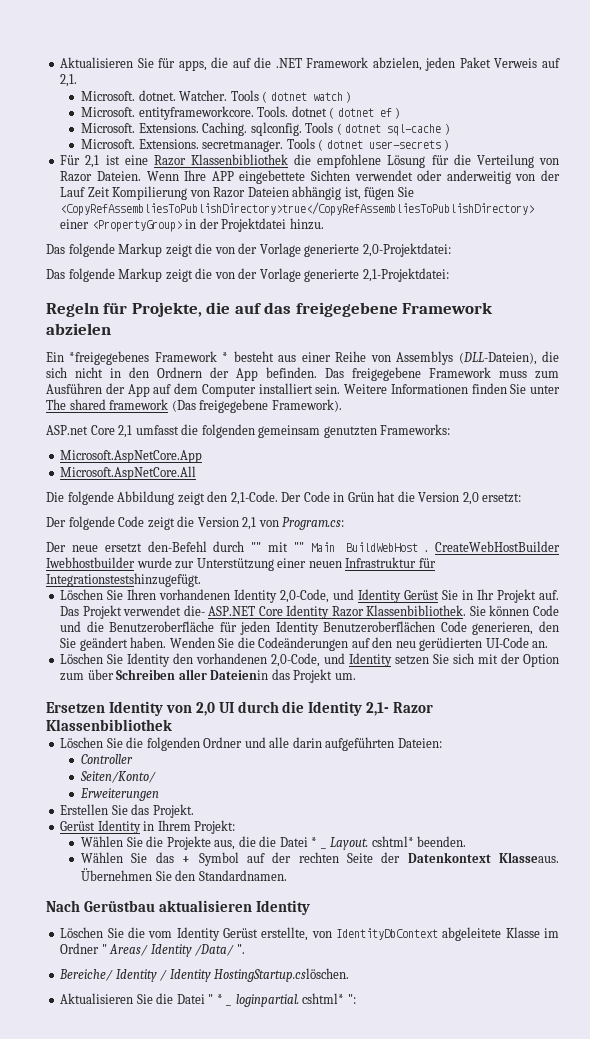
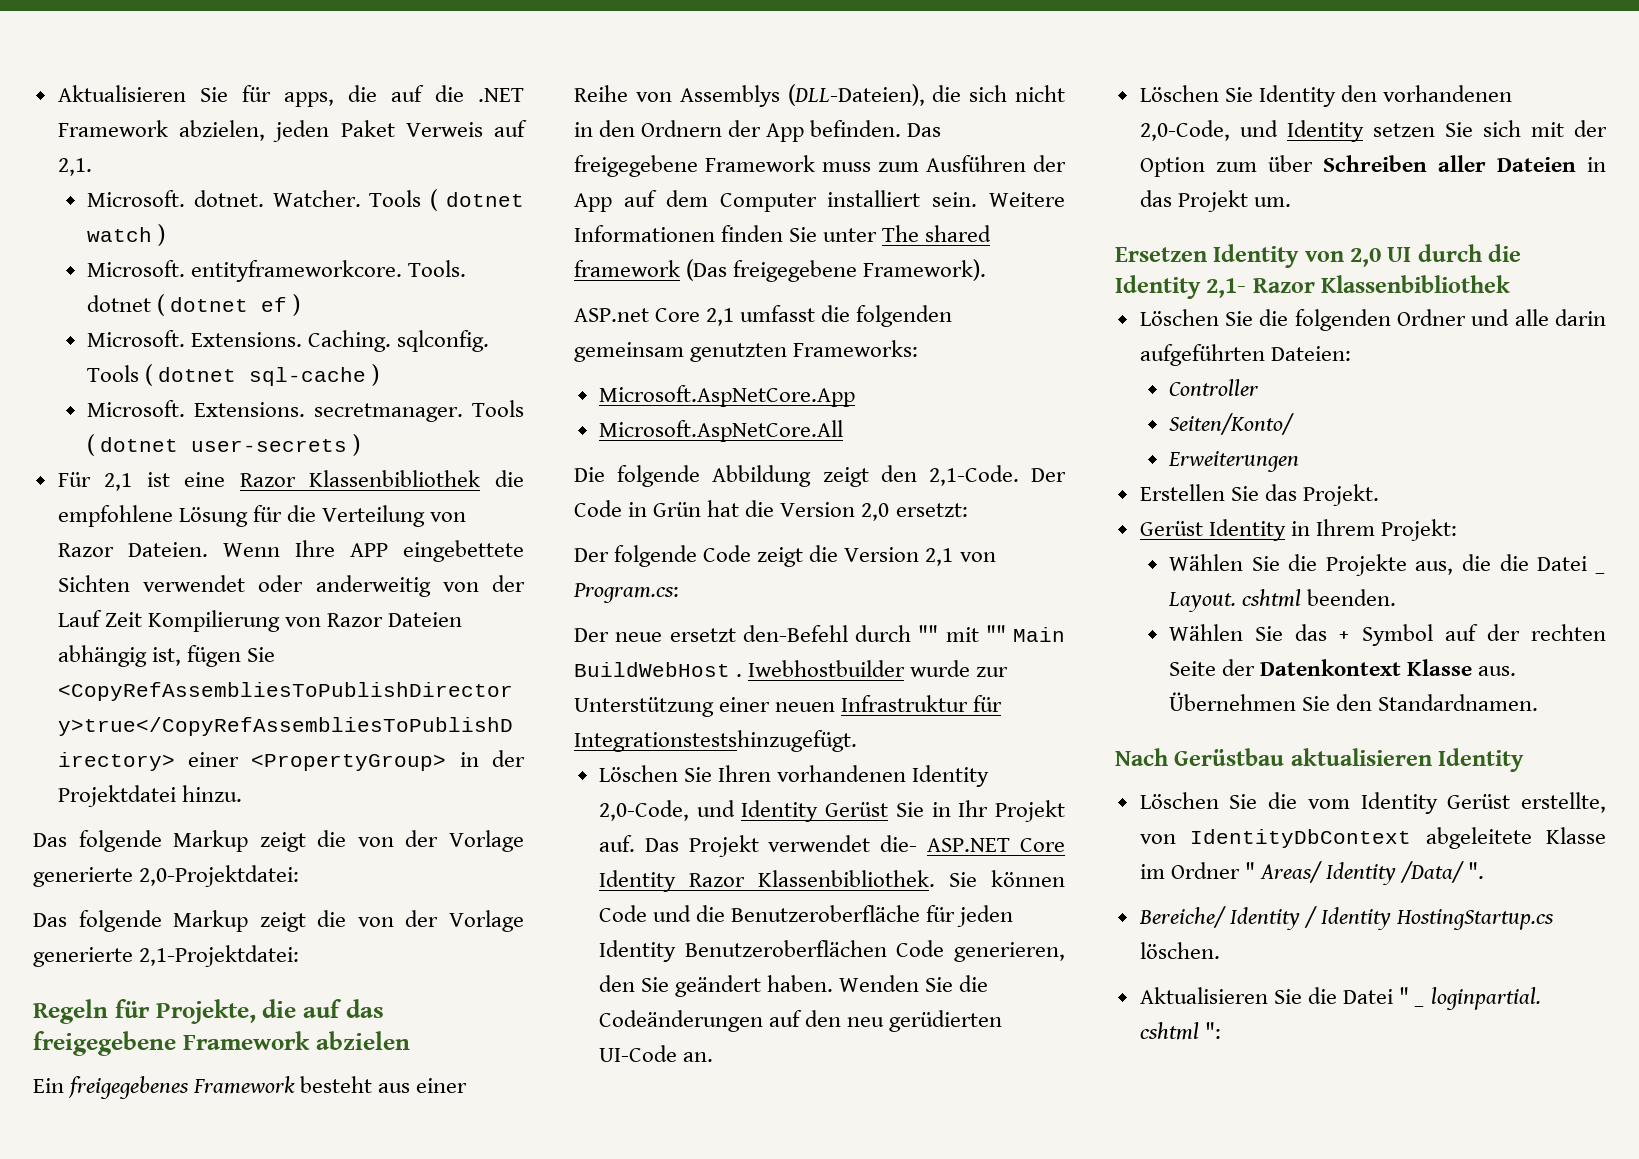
[69,351,229,365] *freigegebenes Framework * -> [68,1076,296,1099] freigegebenes Framework
[435,541,560,552] CreateWebHostBuilder -> (743, 675) none
[210,670,269,680] Dateienin -> [1496,157,1606,172] Dateien in
[311,837,318,847] * -> (1588, 563) none
[371,836,414,847] cshtml* -> [1241,589,1301,607] cshtml
[499,852,559,863] Klasseaus. -> [1407,659,1517,676] Klasse aus.
[214,968,350,982] HostingStartup.cslöschen. -> [1396,909,1555,930] [1139,942,1220,959] HostingStartup.cs löschen.
[216,994,223,1004] * -> (1410, 995) none
[302,993,345,1004] cshtml* -> [1139,1022,1199,1040] cshtml

